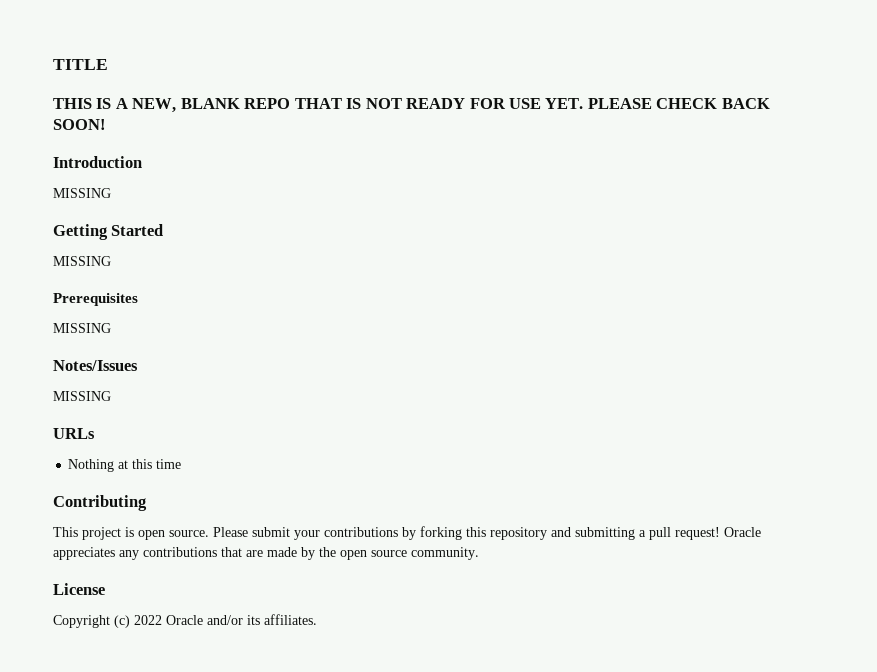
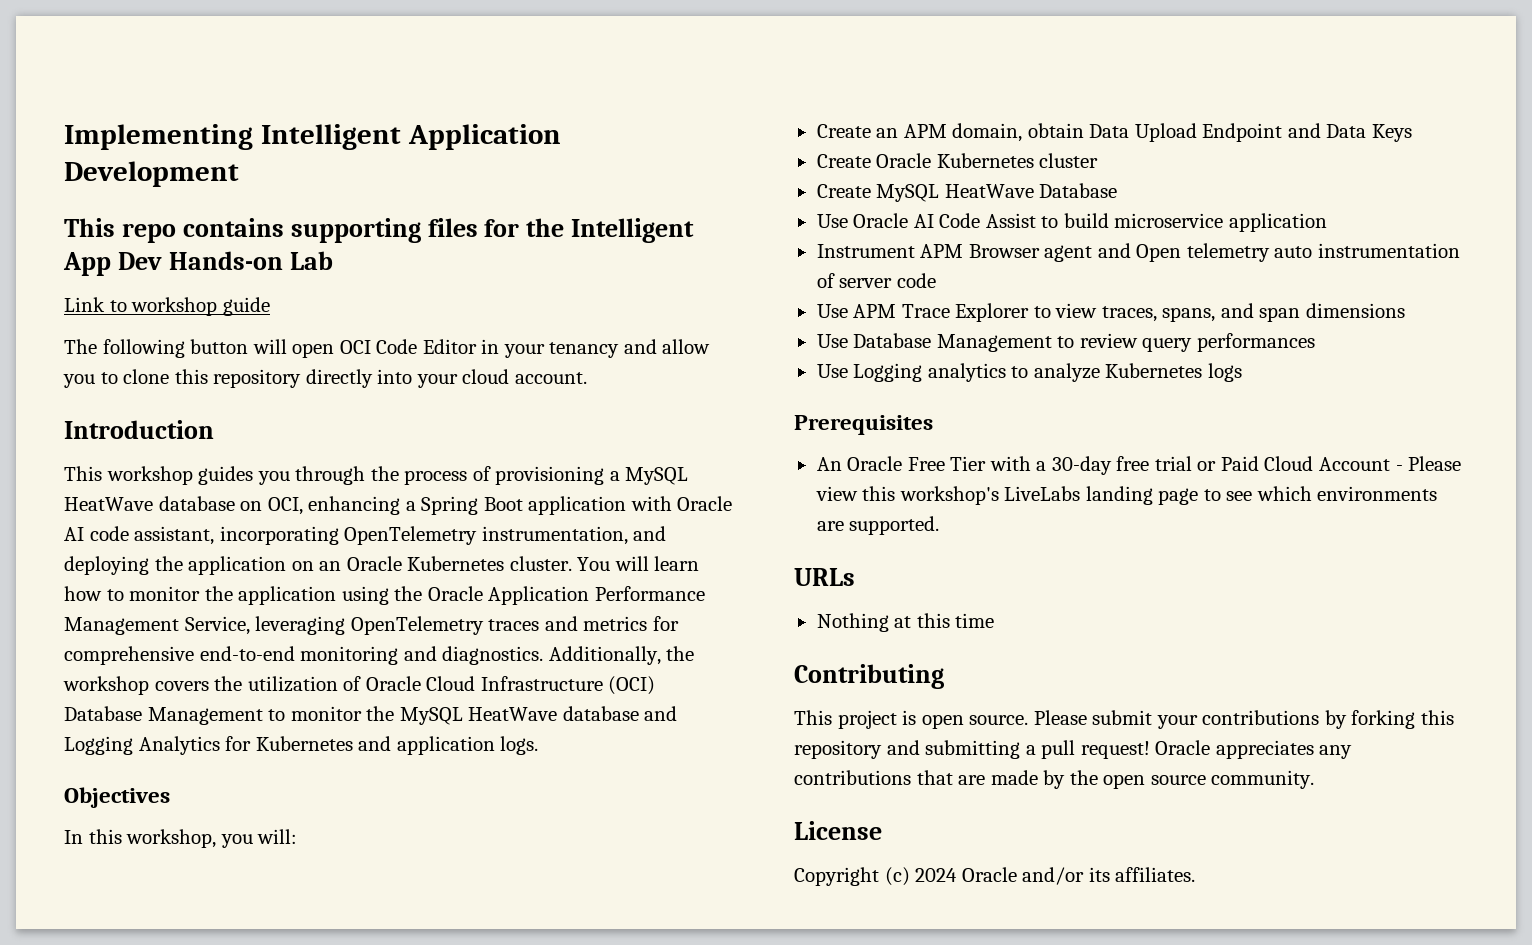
[53,59,108,70] [53,98,770,113] [53,119,106,130] [53,156,142,168] [53,188,111,198] [53,224,164,240] [53,256,111,266] [53,293,138,306] [53,323,111,333] [53,360,138,371] [53,391,111,401] TITLE // THIS IS A NEW, BLANK REPO THAT IS NOT READY FOR USE YET. PLEASE CHECK BACK SOON! // Introduction // MISSING // Getting Started // MISSING // Prerequisites // MISSING // Notes/Issues // MISSING -> [64,124,561,150] [64,161,239,187] [64,218,695,243] [63,251,333,276] [64,297,270,316] [64,339,711,358] [63,369,587,388] [64,420,214,439] [64,466,689,485] [64,496,733,515] [64,526,667,545] [64,556,700,575] [64,586,705,605] [64,616,679,635] [64,646,695,665] [63,676,656,695] [64,706,678,725] [64,736,539,755] [64,787,170,808] [64,829,298,848] [816,123,1412,142] [816,153,1099,168] [816,183,1118,202] [816,213,1327,232] [816,243,1460,262] [816,273,936,288] [816,303,1405,322] [816,333,1315,352] [816,363,1242,382] [794,415,933,435] [816,456,1462,475] [815,486,1438,505] [816,516,940,535] Implementing Intelligent Application Development // This repo contains supporting files for the Intelligent App Dev Hands-on Lab // Link to workshop guide // The following button will open OCI Code Editor in your tenancy and allow you to clone this repository directly into your cloud account. // Introduction // This workshop guides you through the process of provisioning a MySQL HeatWave database on OCI, enhancing a Spring Boot application with Oracle AI code assistant, incorporating OpenTelemetry instrumentation, and deploying the application on an Oracle Kubernetes cluster. You will learn how to monitor the application using the Oracle Application Performance Management Service, leveraging OpenTelemetry traces and metrics for comprehensive end-to-end monitoring and diagnostics. Additionally, the workshop covers the utilization of Oracle Cloud Infrastructure (OCI) Database Management to monitor the MySQL HeatWave database and Logging Analytics for Kubernetes and application logs. // Objectives // In this workshop, you will: // Create an APM domain, obtain Data Upload Endpoint and Data Keys // Create Oracle Kubernetes cluster // Create MySQL HeatWave Database // Use Oracle AI Code Assist to build microservice application // Instrument APM Browser agent and Open telemetry auto instrumentation of server code // Use APM Trace Explorer to view traces, spans, and span dimensions // Use Database Management to review query performances // Use Logging analytics to analyze Kubernetes logs // Prerequisites // An Oracle Free Tier with a 30-day free trial or Paid Cloud Account - Please view this workshop's LiveLabs landing page to see which environments are supported.
[134,615,162,625] 2022 -> [915,868,958,882] 2024

